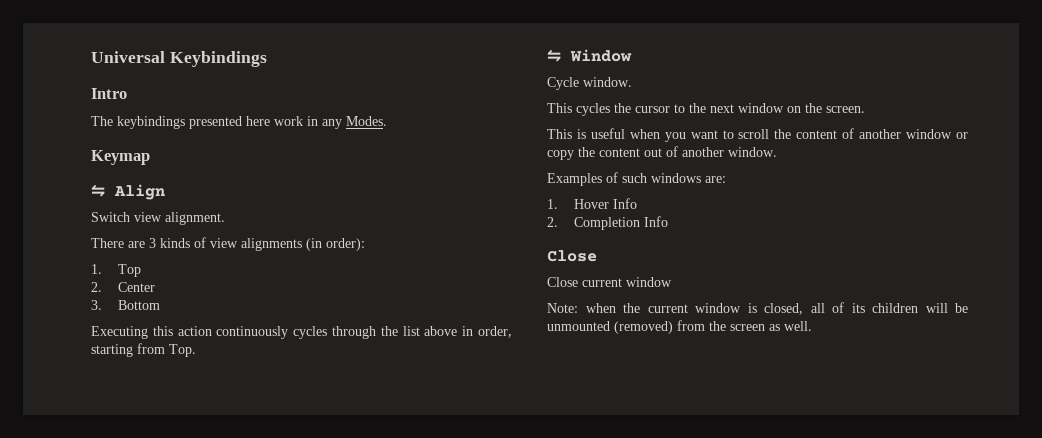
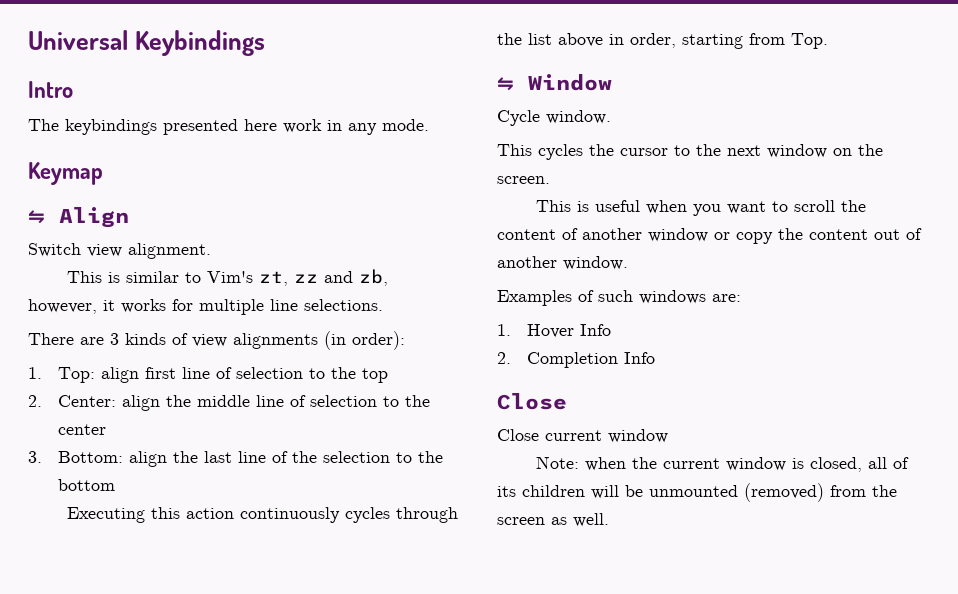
[346,116,387,126] Modes. -> [382,119,429,131] mode.
(225, 218) none -> [67,269,389,286] [28,299,383,315] // This is similar to Vim's zt, zz and zb, however, it works for multiple line selections.
[118,264,142,277] [91,282,156,292] [91,300,161,310] Top // 2. Center // 3. Bottom -> [58,367,389,383] [28,395,431,411] [58,424,107,435] [28,451,444,467] [58,479,116,491] Top: align first line of selection to the top // 2. Center: align the middle line of selection to the center // 3. Bottom: align the last line of the selection to the bottom

